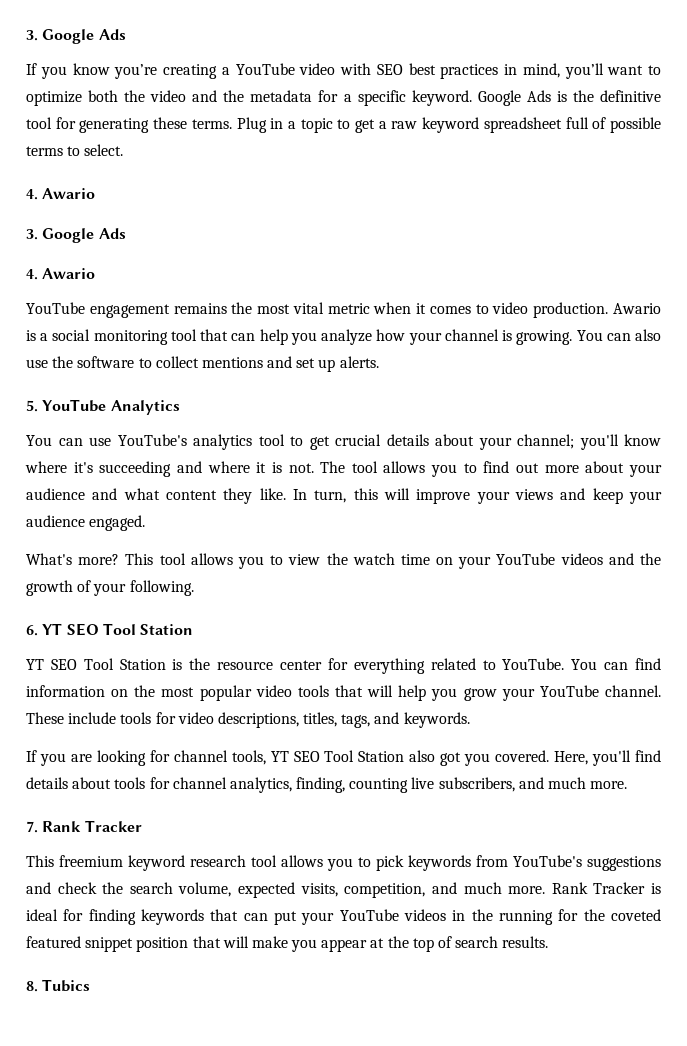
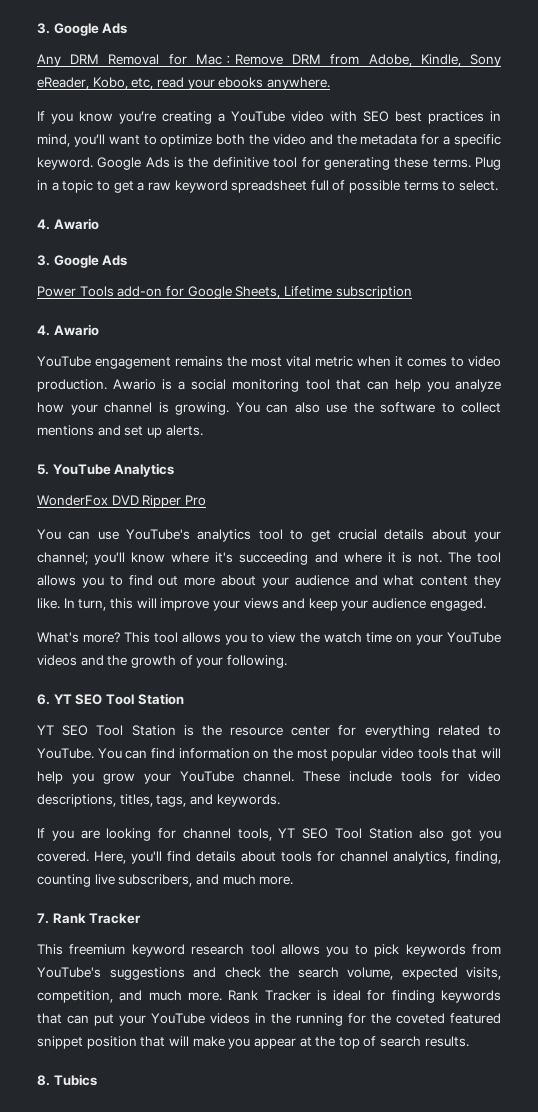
[26,29,126,44] 3. Google Ads -> [37,23,128,36] [37,54,501,67] [37,77,330,90] 3. Google Ads // Any DRM Removal for Mac：Remove DRM from Adobe, Kindle, Sony eReader, Kobo, etc, read your ebooks anywhere.
(126, 233) none -> [37,286,412,299] // Power Tools add-on for Google Sheets, Lifetime subscription
(180, 407) none -> [37,495,206,508] // WonderFox DVD Ripper Pro

